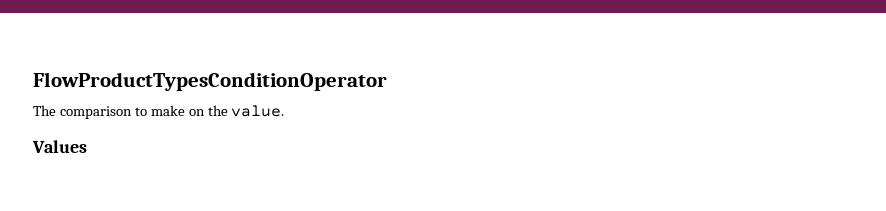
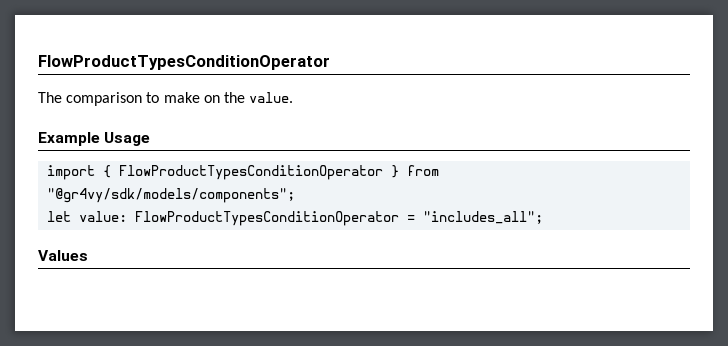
(285, 111) none -> [38,132,151,146] [47,165,440,180] [47,188,296,203] [47,211,544,226] // Example Usage // import { FlowProductTypesConditionOperator } from "@gr4vy/sdk/models/components"; // let value: FlowProductTypesConditionOperator = "includes_all";

